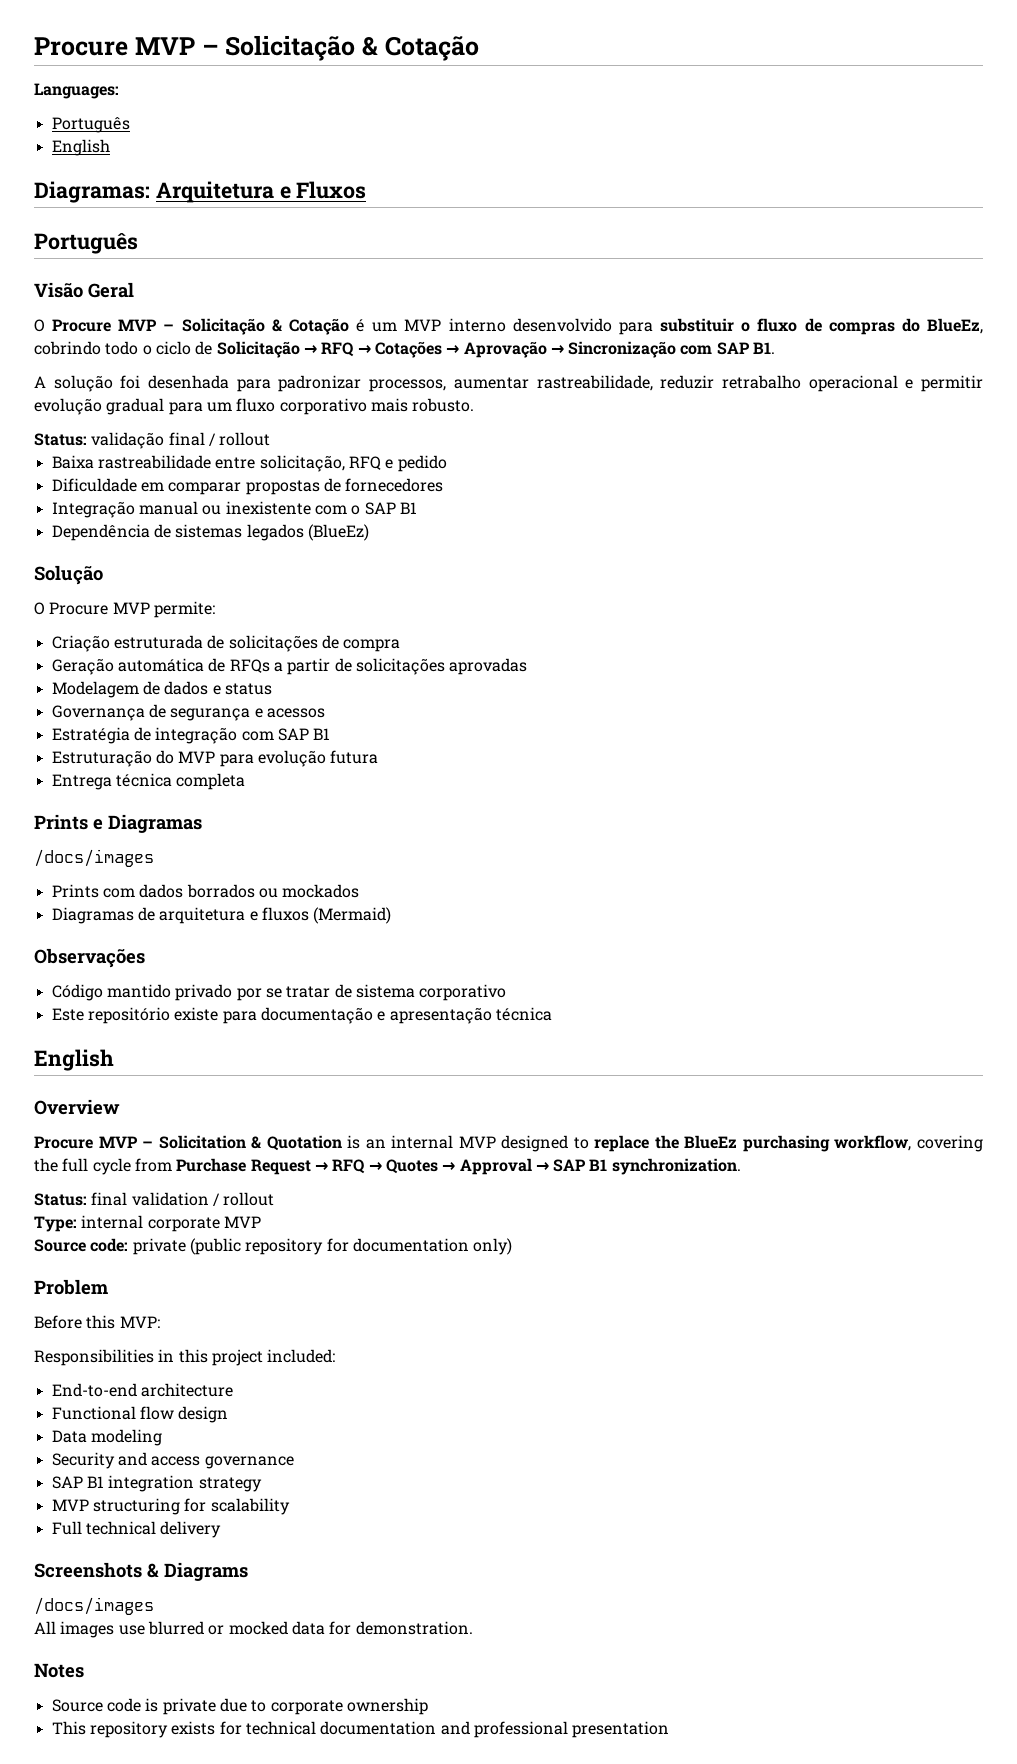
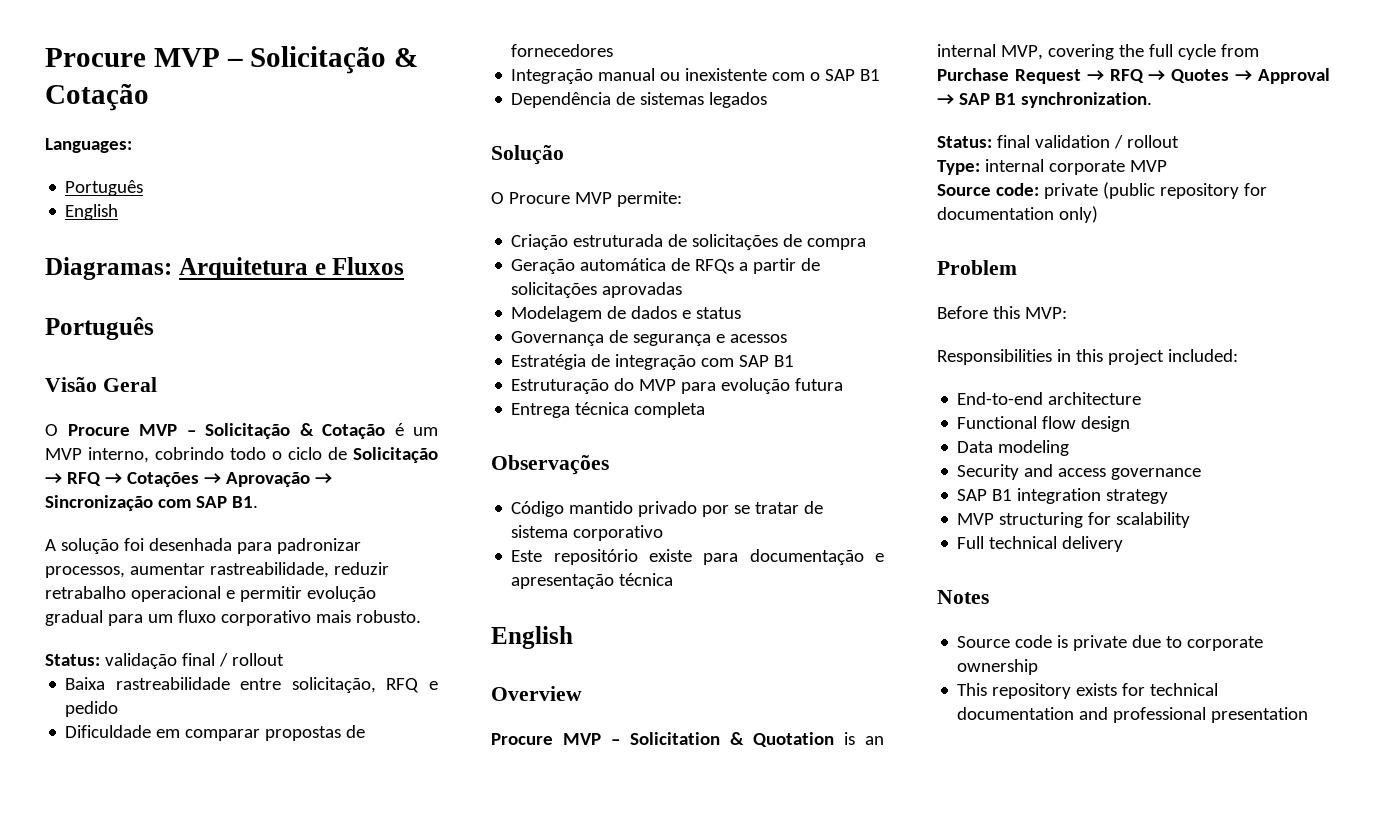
[448,318,983,335] interno desenvolvido para substituir o fluxo de compras do BlueEz, -> [88,447,149,463] interno,
[307,524,369,541] (BlueEz) -> (768, 100) none
[34,814,202,833] [34,849,154,867] [51,884,360,898] [51,907,392,924] // Prints e Diagramas // /docs/images // Prints com dados borrados ou mockados // Diagramas de arquitetura e fluxos (Mermaid) -> (706, 410) none
[458,1135,912,1152] MVP designed to replace the BlueEz purchasing workflow, -> [1000,45,1043,60] MVP,
[34,1562,248,1581] [34,1597,154,1615] [34,1621,473,1638] // Screenshots & Diagrams // /docs/images // All images use blurred or mocked data for demonstration. -> (1124, 544) none

